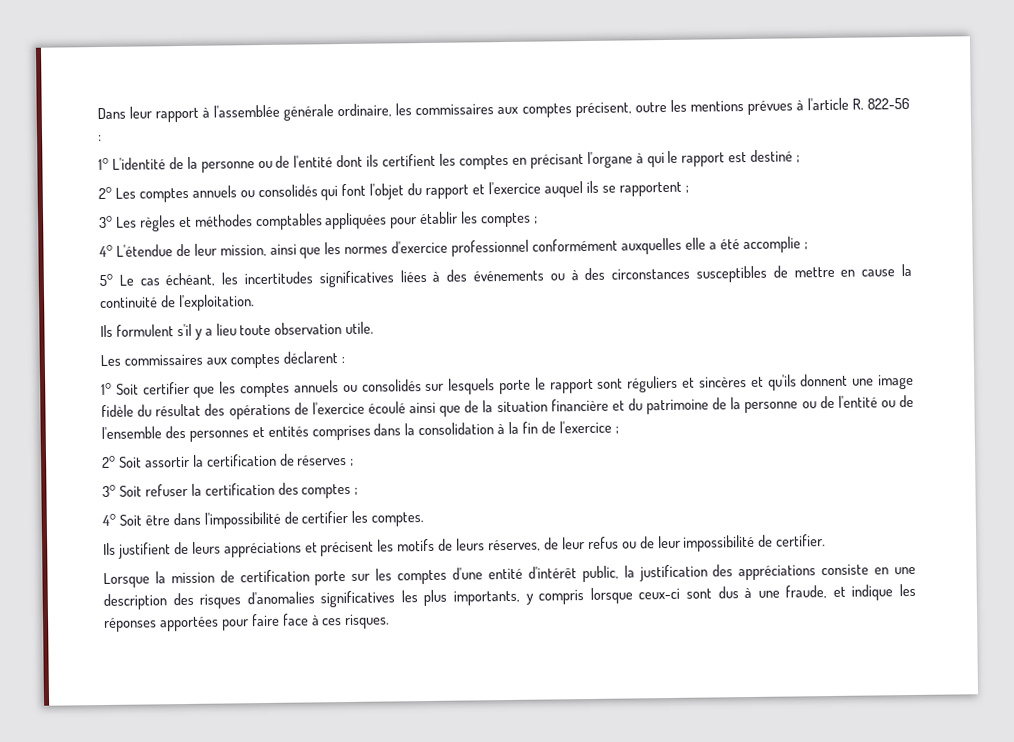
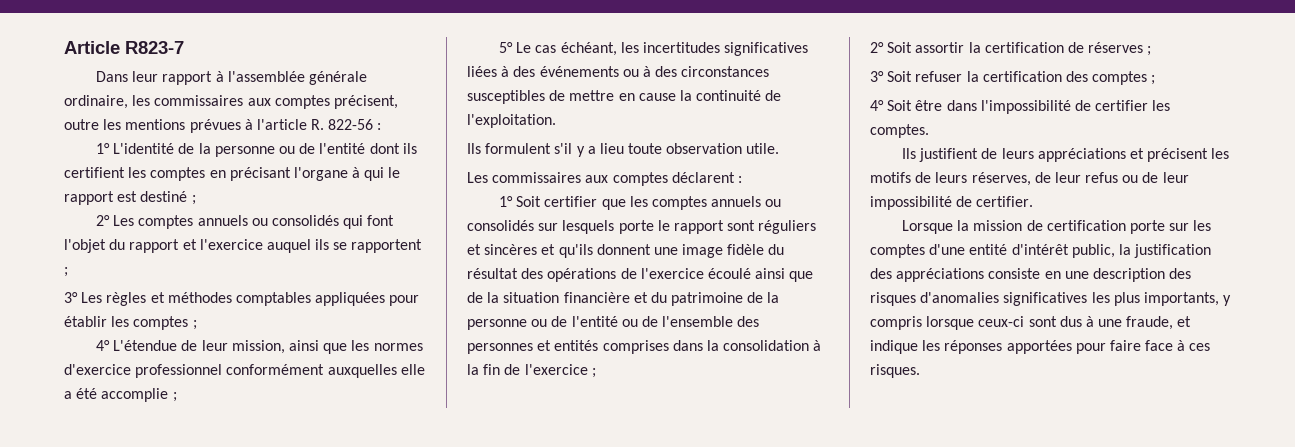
(97, 113) none -> [64,41,184,54] Article R823-7 //

